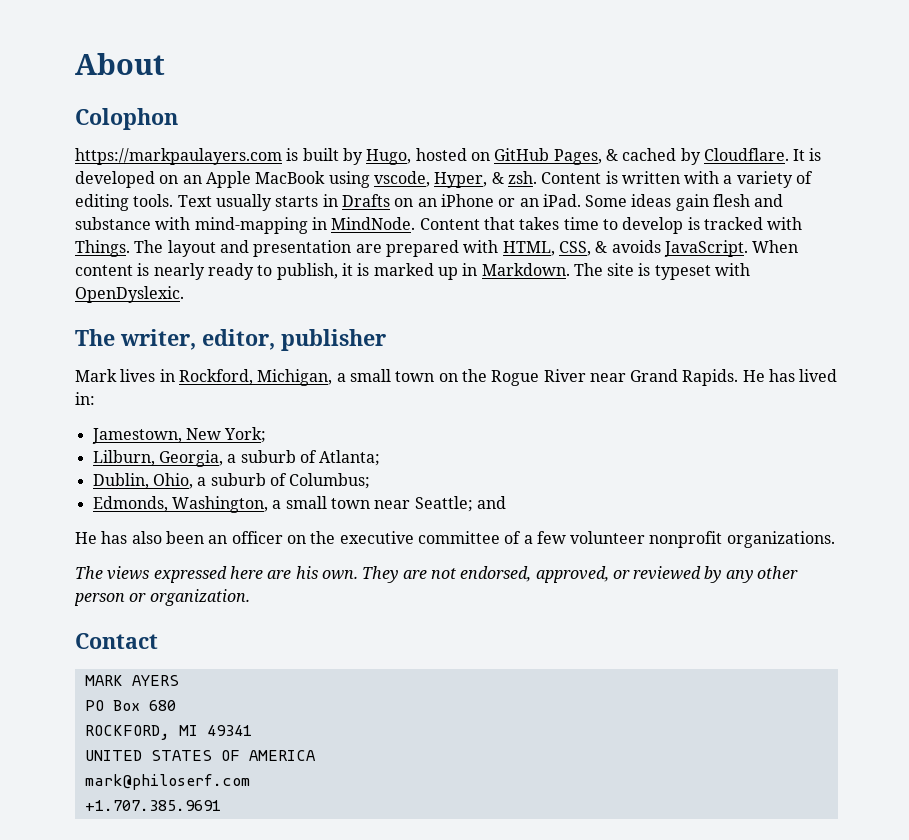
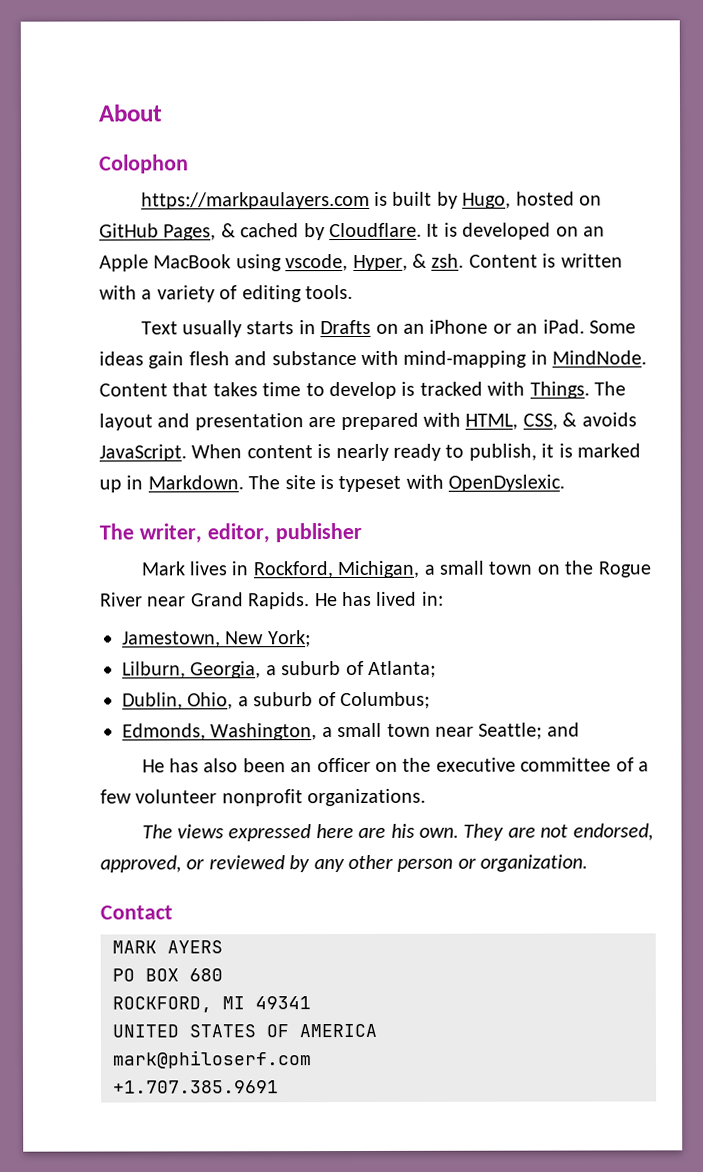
(174, 200) none -> (353, 292) //
[112,700,140,711] Box -> [145,968,179,982] BOX

